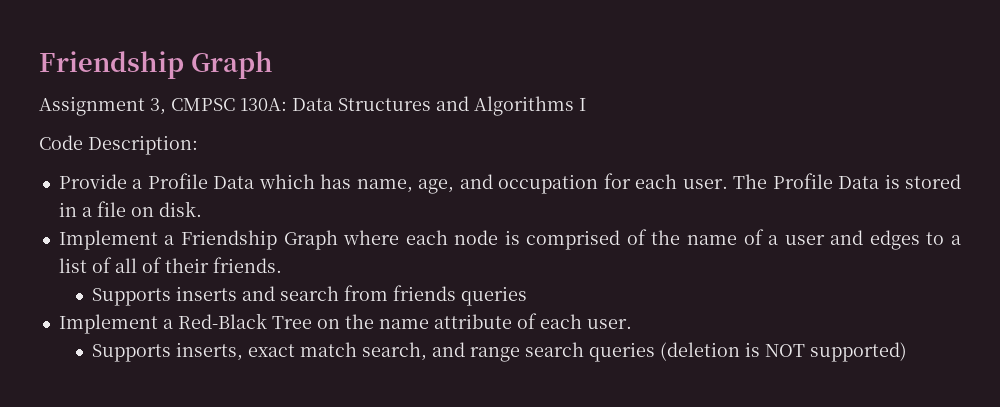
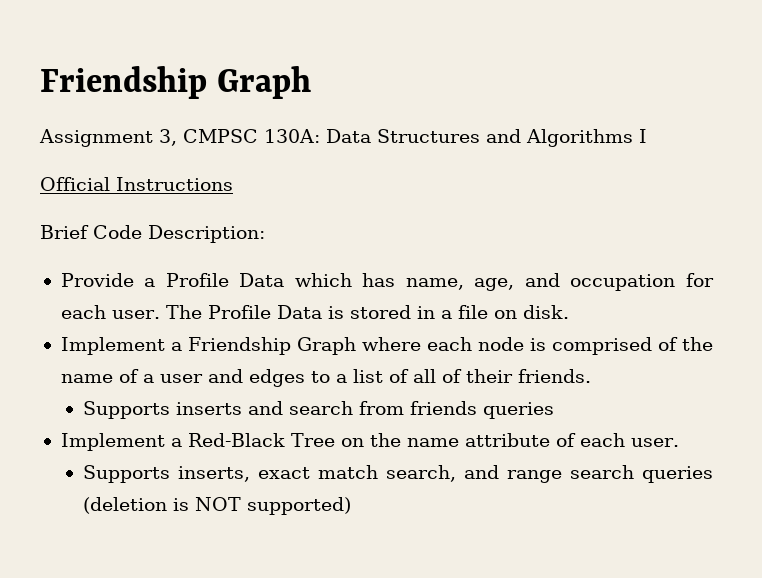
(586, 104) none -> [40,177,233,191] [40,225,89,239] Official Instructions // Brief

